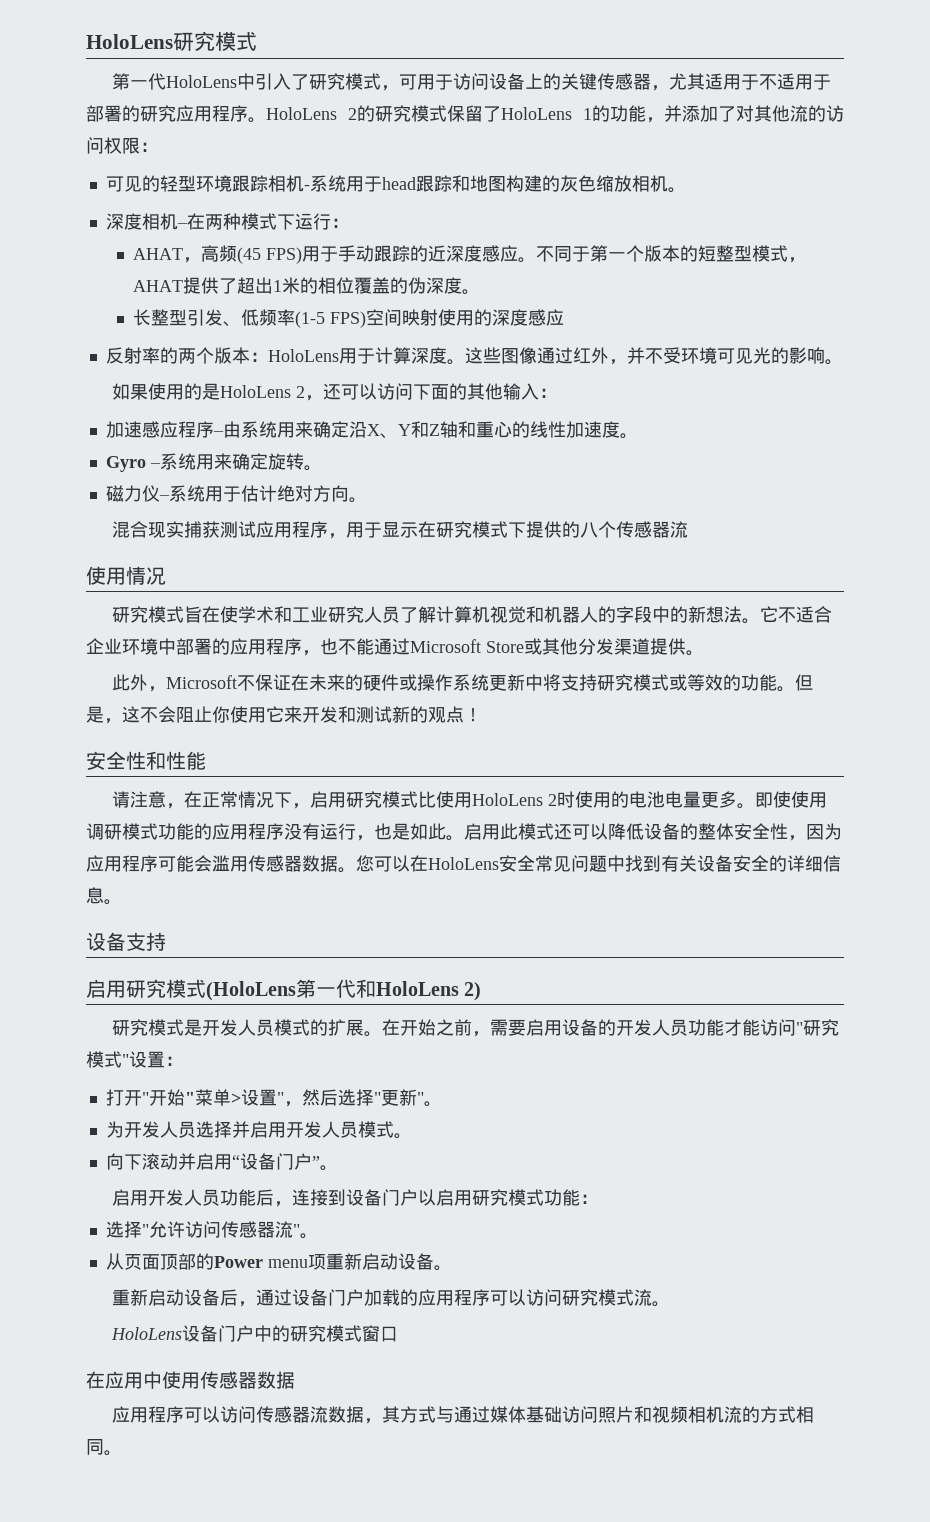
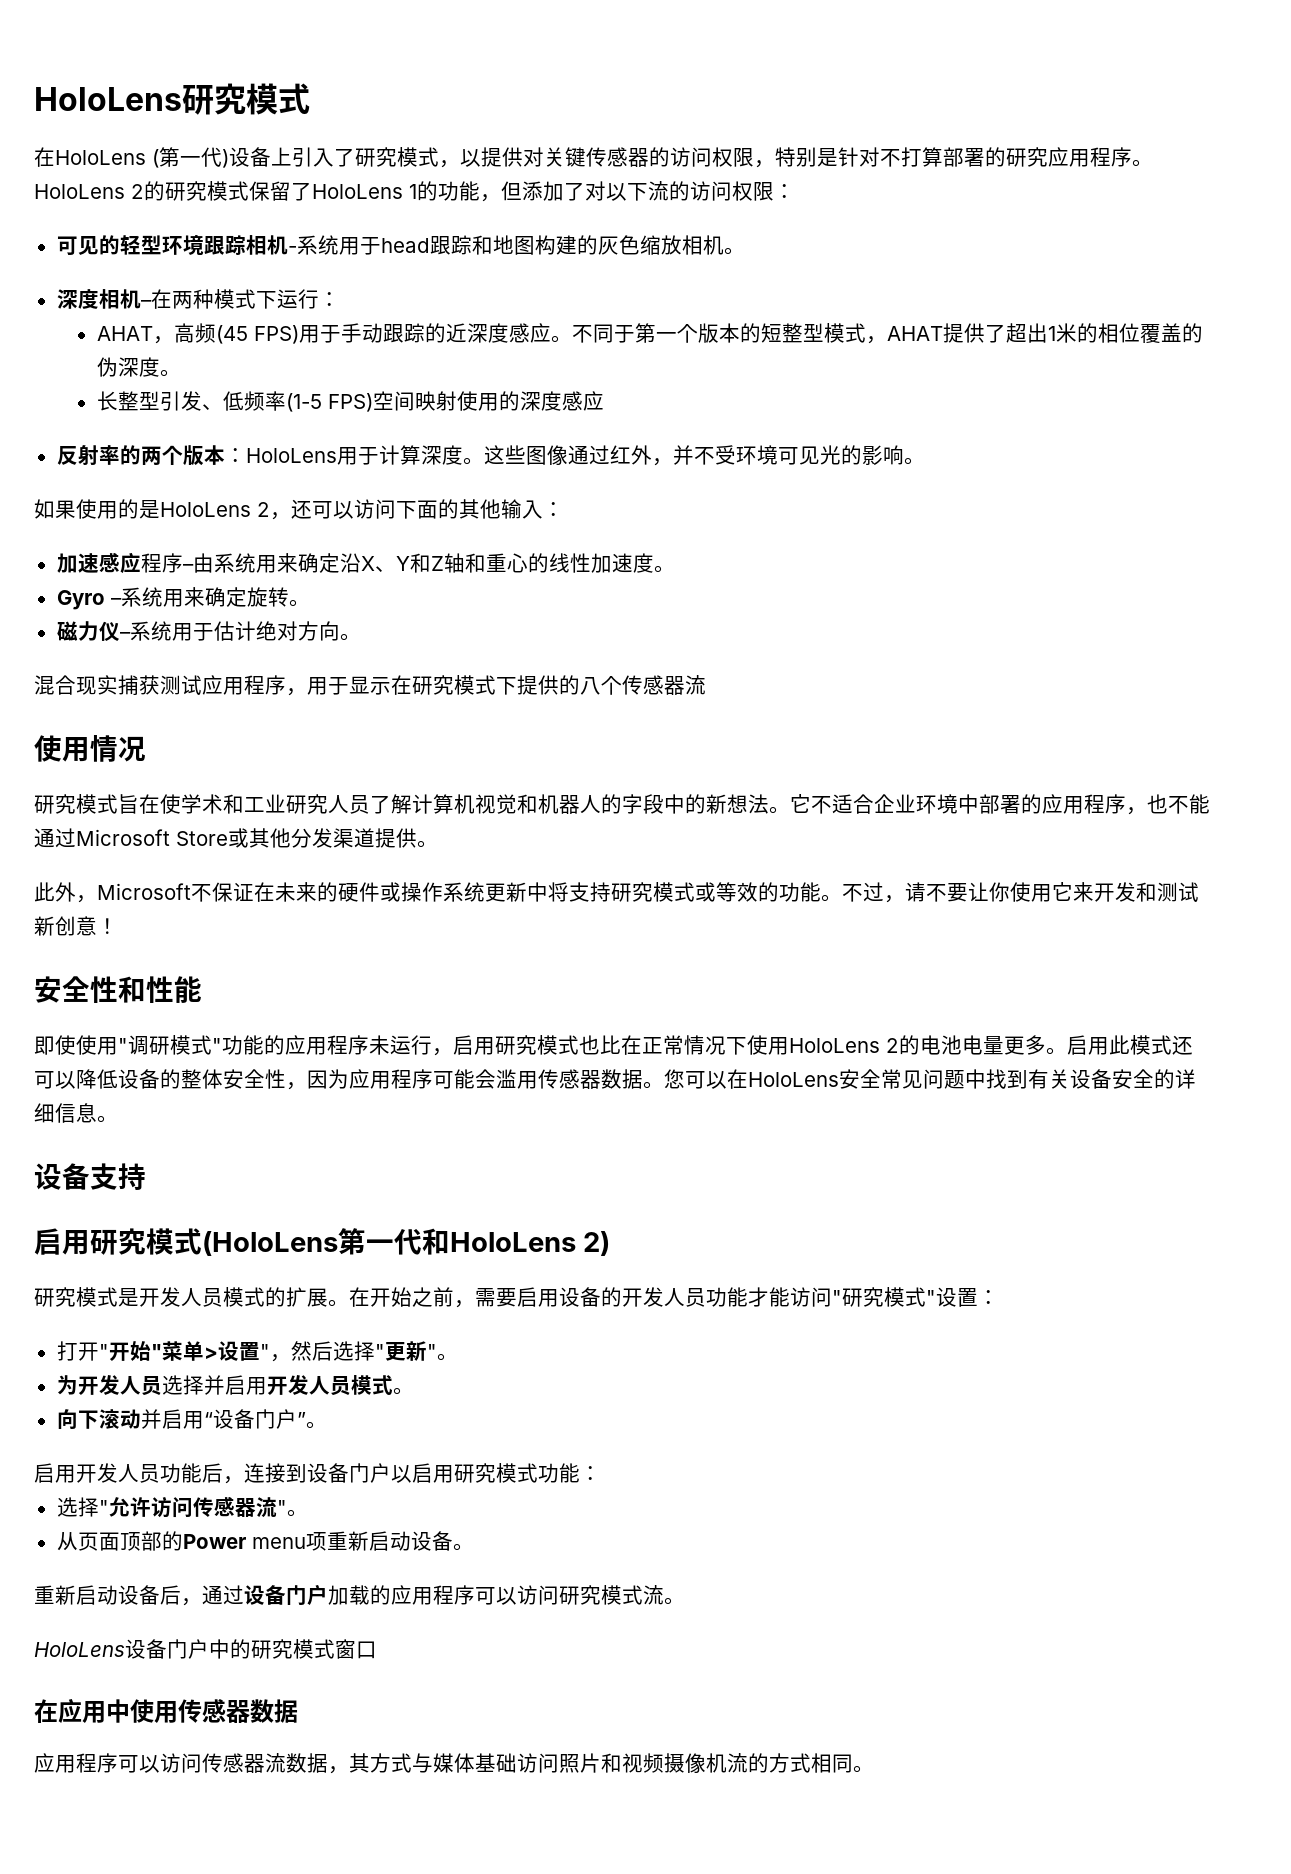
[112,73,832,91] 第一代HoloLens中引入了研究模式，可用于访问设备上的关键传感器，尤其适用于不适用于 -> [34,147,943,168] 在HoloLens (第一代)设备上引入了研究模式，以提供对关键传感器的访问权限，特别是针对不打算
[664,105,682,122] 并 -> [501,181,522,201] 但
[754,105,790,122] 其他 -> [606,183,648,201] 以下
[795,674,814,691] [86,706,212,724] 但是，这不会阻止 -> [842,882,989,903] 不过，请不要让
[410,706,464,723] 的观点 -> [55,916,97,936] 创意
[112,791,437,809] 请注意，在正常情况下，启用研究模式比 -> [34,1035,747,1056] 即使使用"调研模式"功能的应用程序未运行，启用研究模式也比在正常情况下
[557,791,612,808] 时使用 -> (899, 1045) none
[755,791,828,808] [86,823,464,841] 即使使用调研模式功能的应用程序没有运行，也是如此。 -> (1067, 1051) none
[454,1406,491,1423] 通过 -> (433, 1763) none
[688,1406,707,1423] 相 -> [664,1753,706,1773] 摄像

